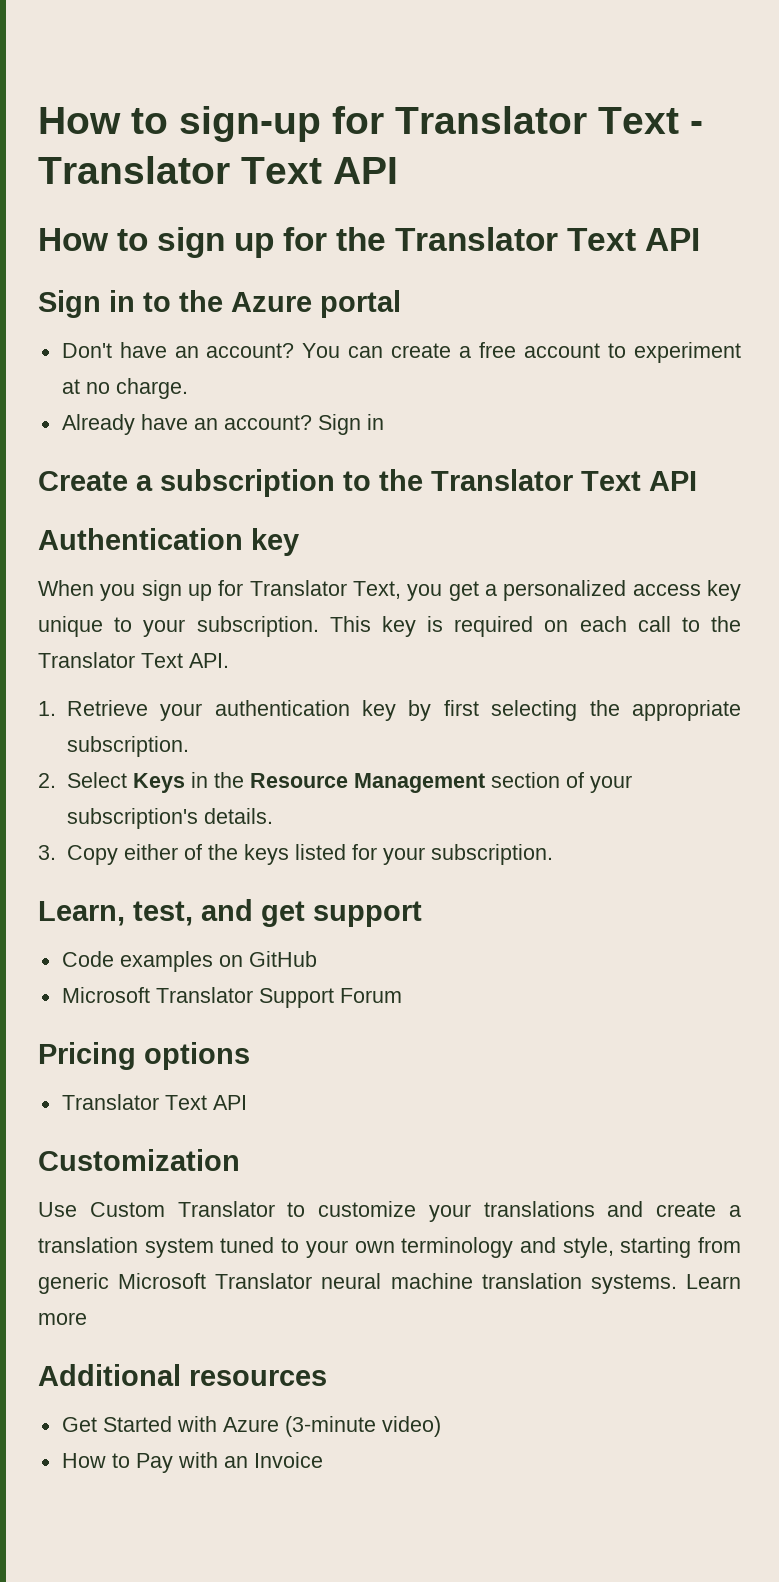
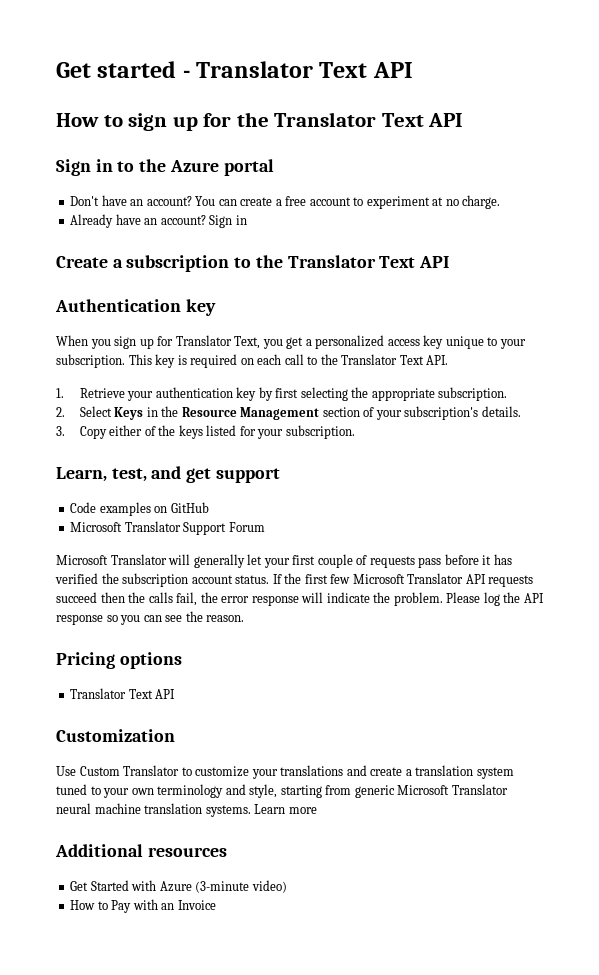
[38,106,679,142] How to sign-up for Translator Text -> [56,61,177,78] Get started
(402, 995) none -> [56,554,512,568] [55,573,534,587] [56,592,544,606] [56,611,245,625] // Microsoft Translator will generally let your first couple of requests pass before it has verified the subscription account status. If the first few Microsoft Translator API requests succeed then the calls fail, the error response will indicate the problem. Please log the API response so you can see the reason.

